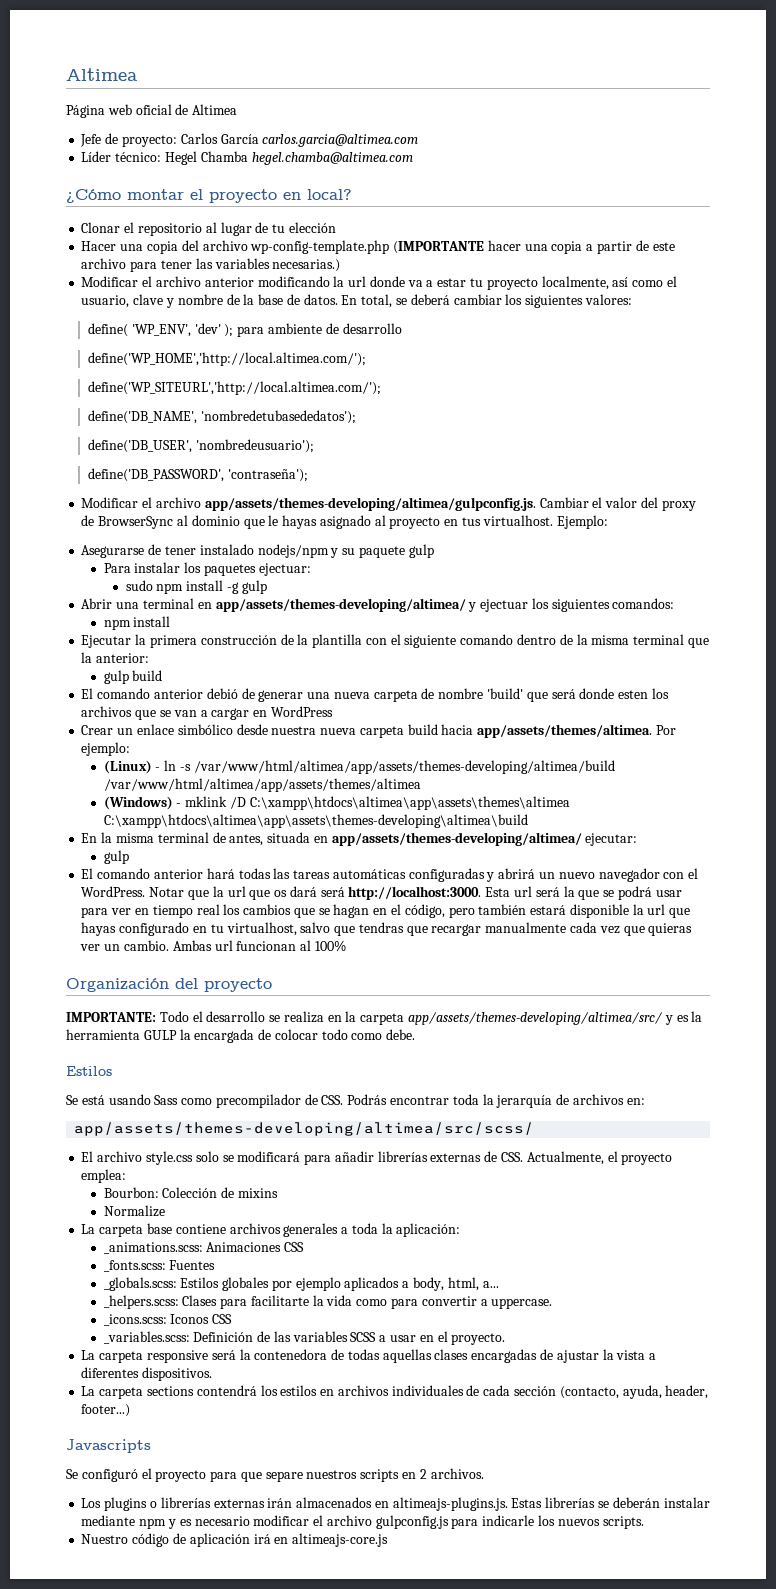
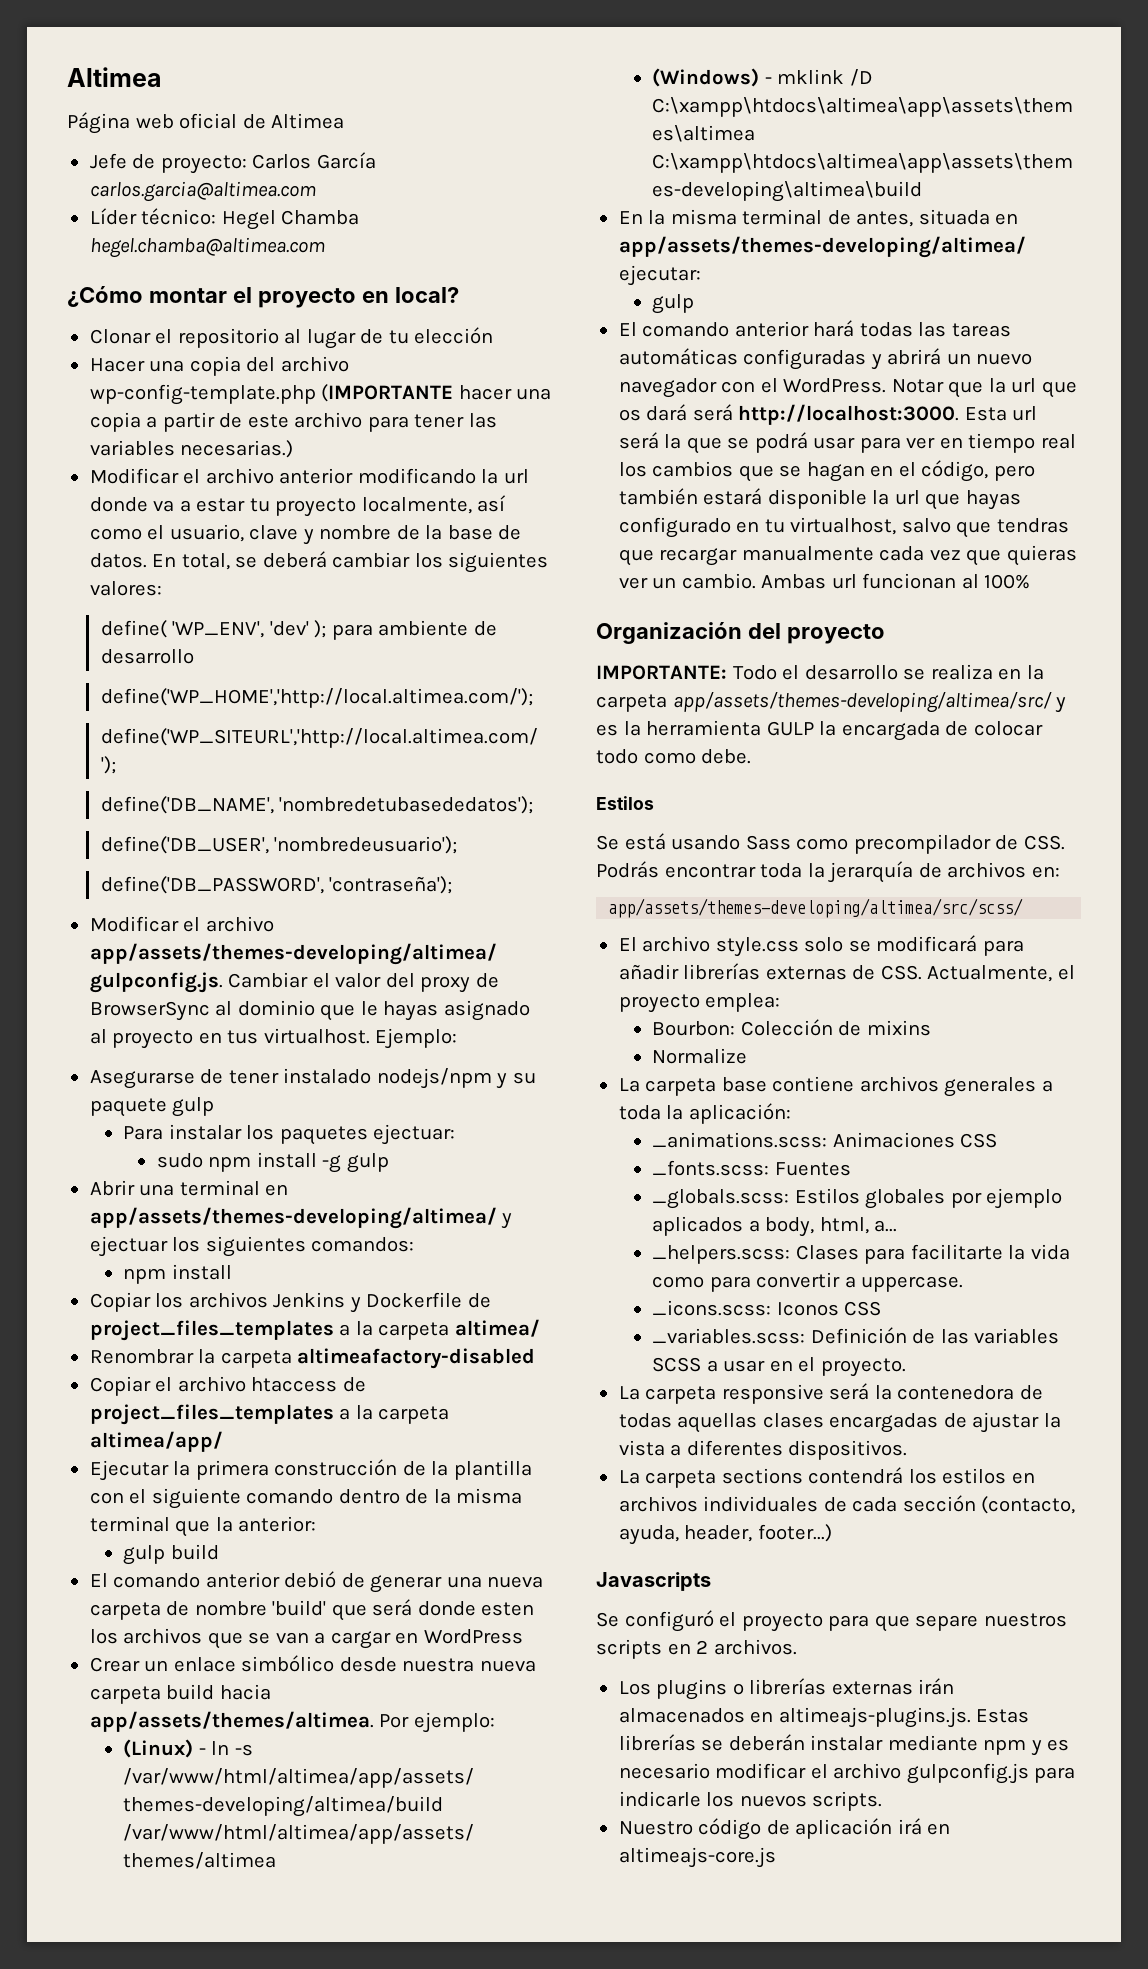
(171, 621) none -> [89,1292,491,1313] [89,1319,540,1341] [89,1348,536,1369] [89,1376,366,1396] [89,1404,450,1425] [89,1431,223,1452] // Copiar los archivos Jenkins y Dockerfile de project_files_templates a la carpeta altimea/ // Renombrar la carpeta altimeafactory-disabled // Copiar el archivo htaccess de project_files_templates a la carpeta altimea/app/

